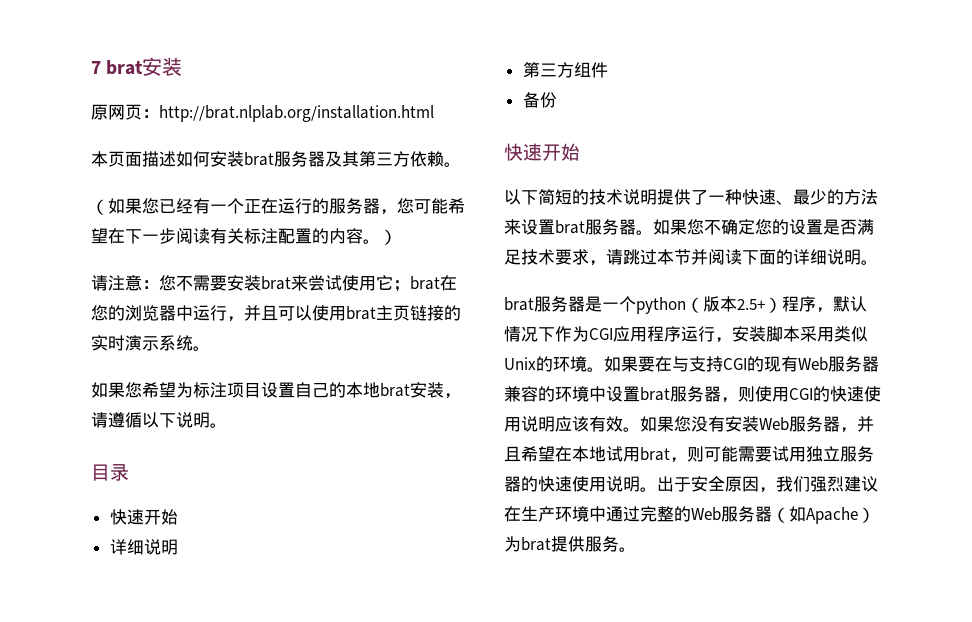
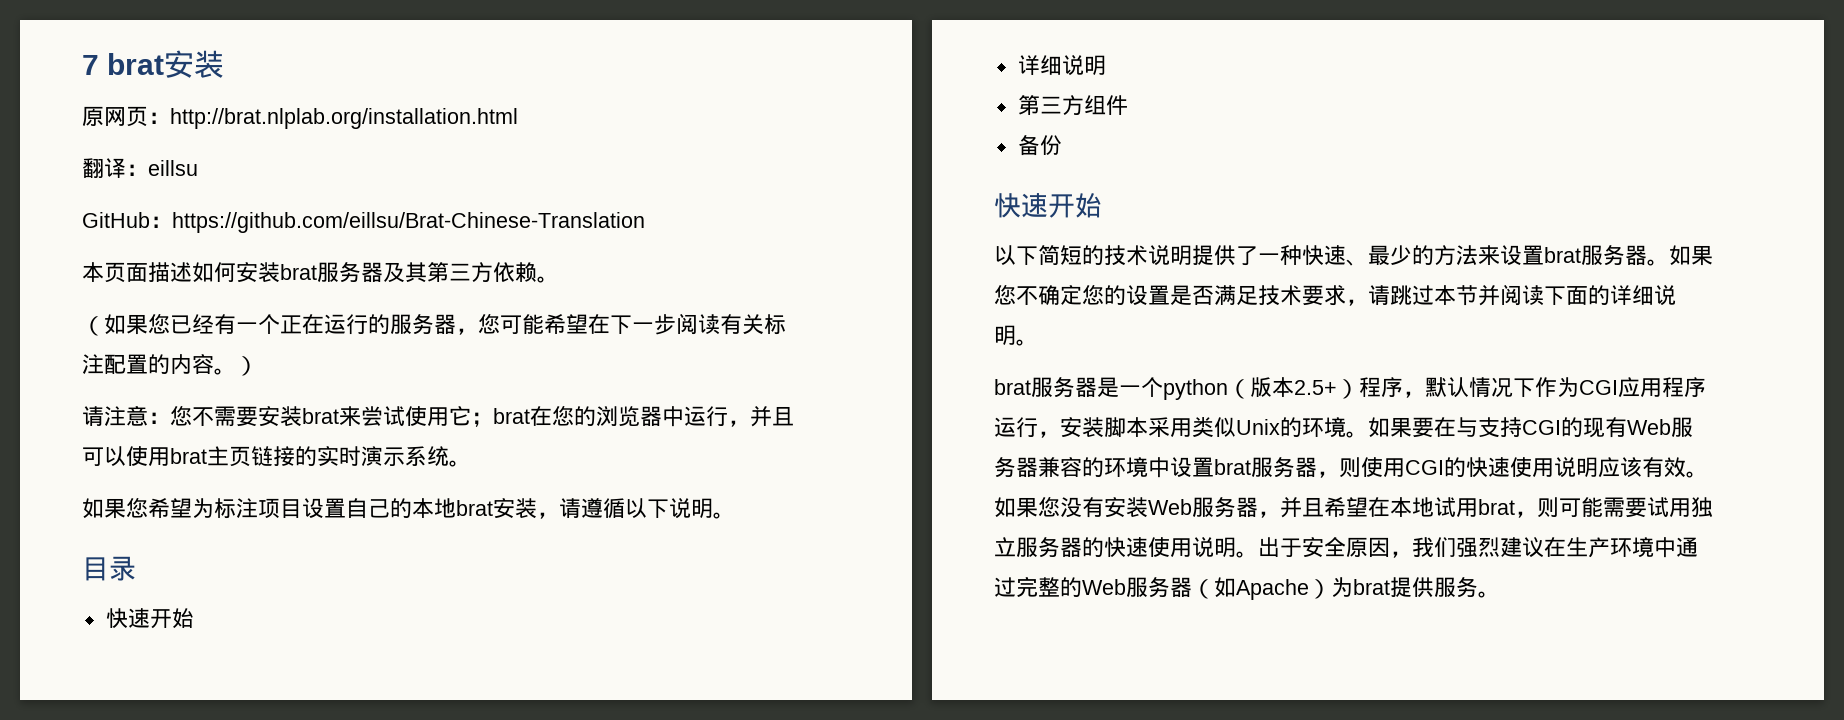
(434, 113) none -> [82,158,198,178] [82,212,645,233] // 翻译：eillsu // GitHub：https://github.com/eillsu/Brat-Chinese-Translation

